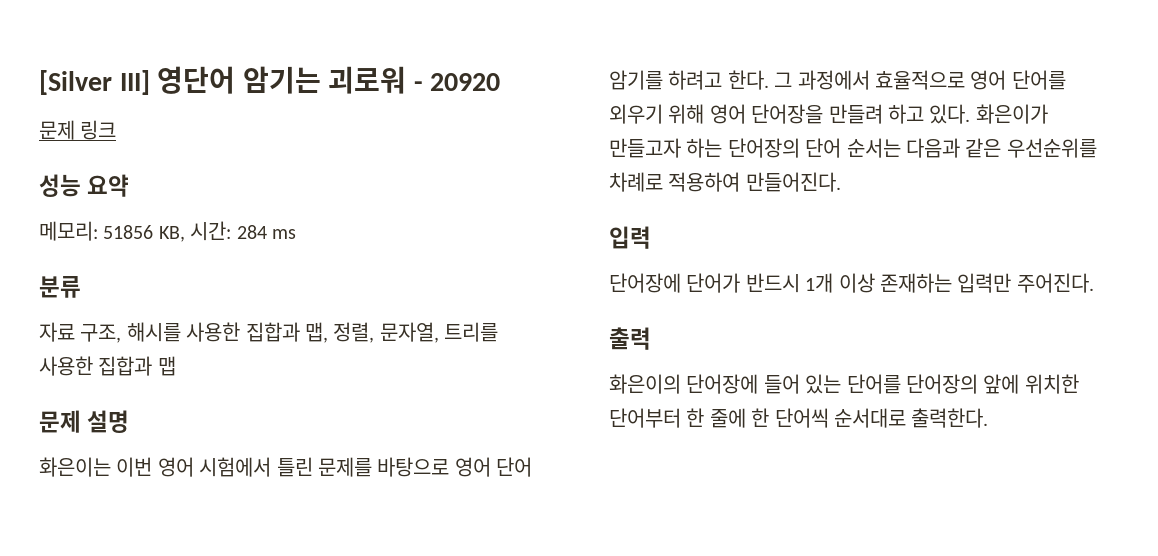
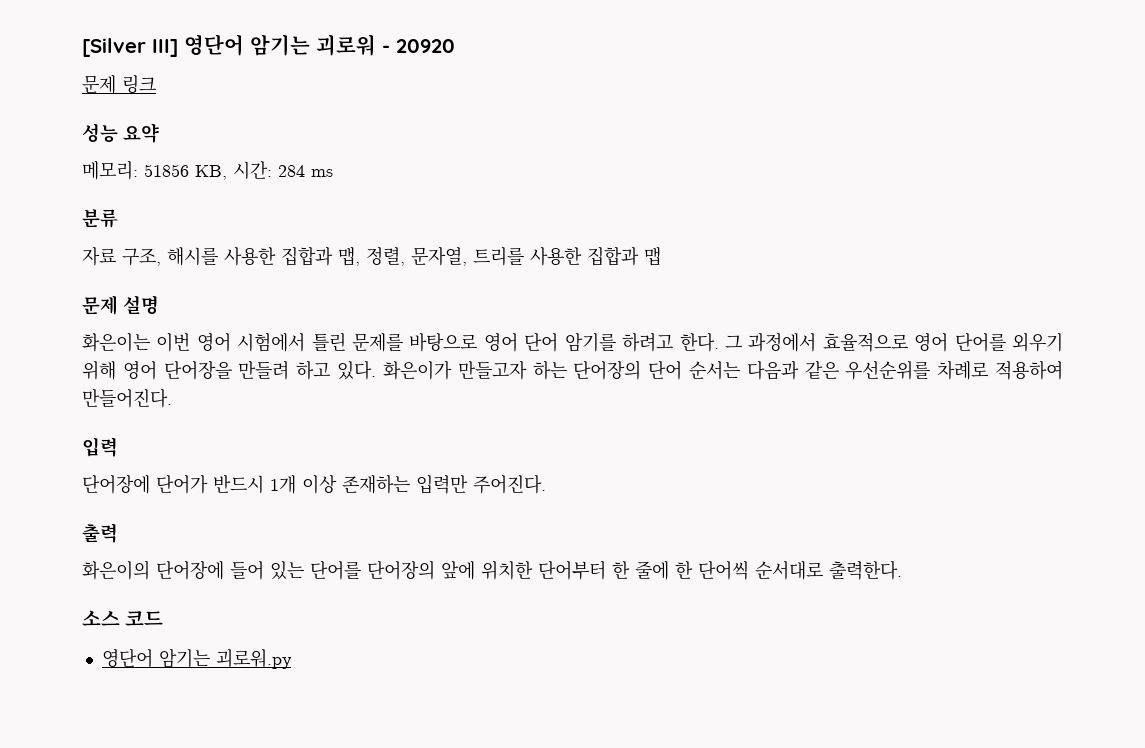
(989, 418) none -> [82,610,164,626] [101,649,292,669] // 소스 코드 // 영단어 암기는 괴로워.py

